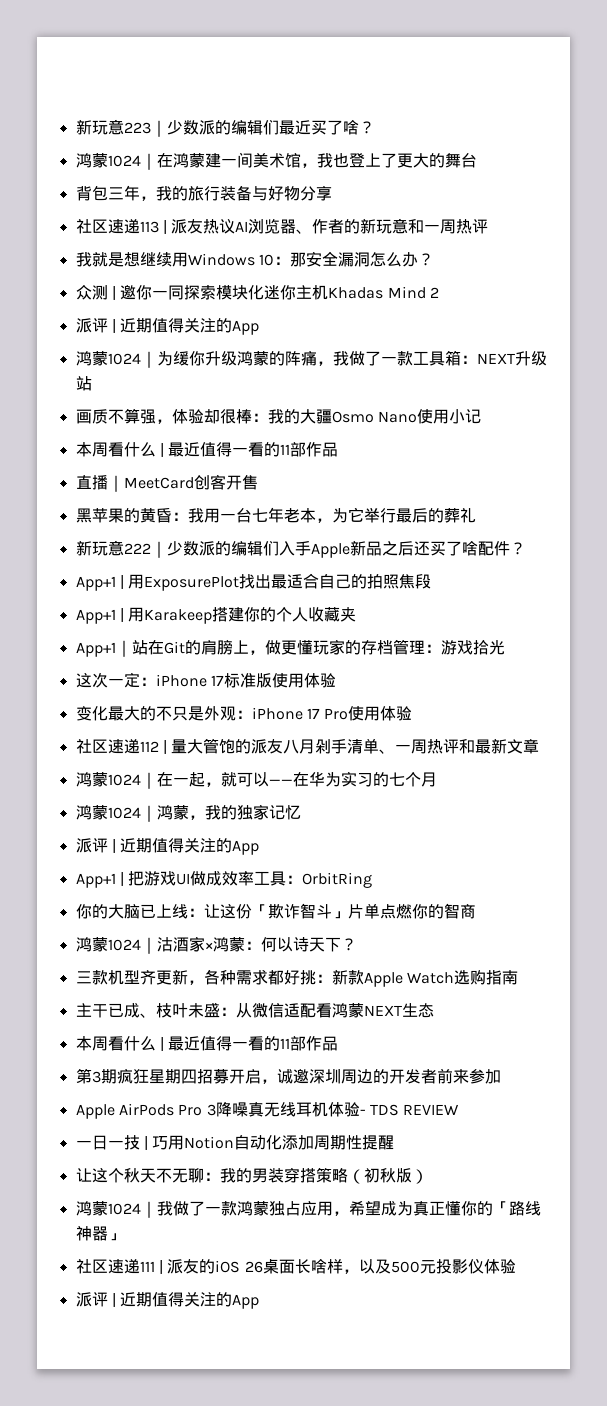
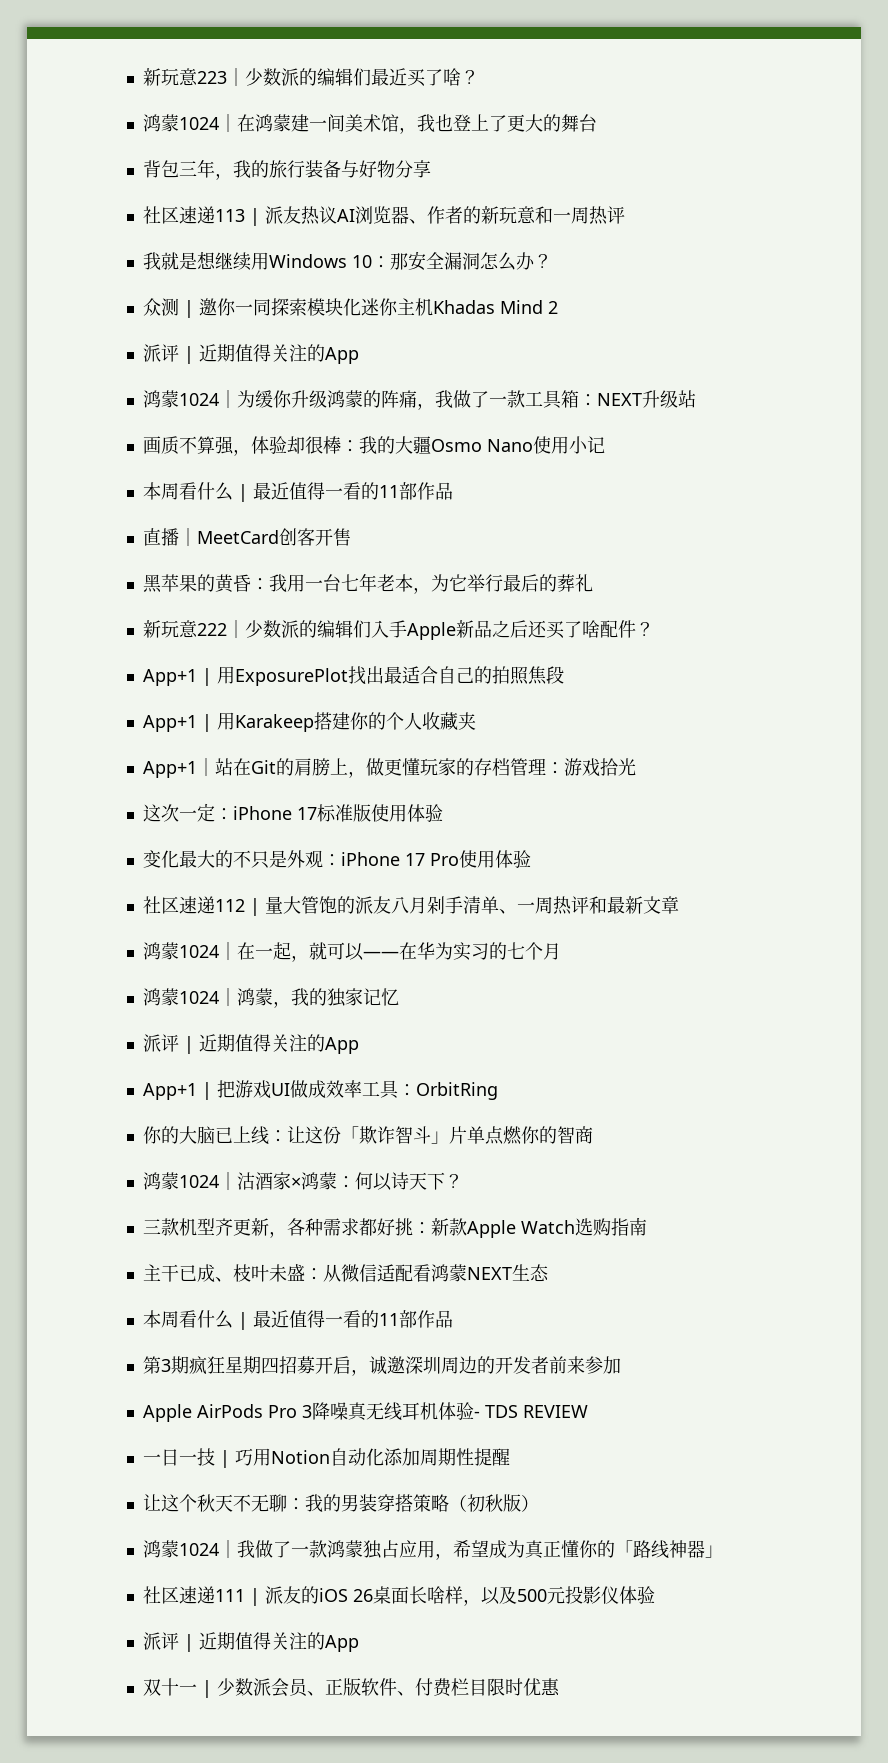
(260, 1301) none -> [142,1678,560,1698] // 双十一 | 少数派会员、正版软件、付费栏目限时优惠

